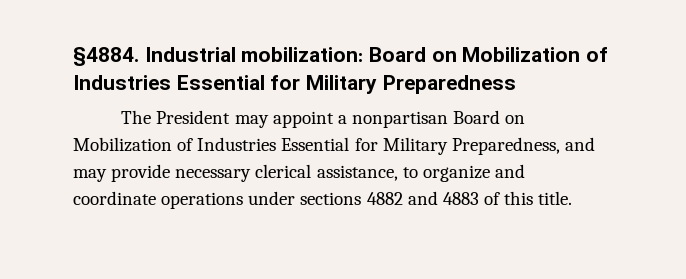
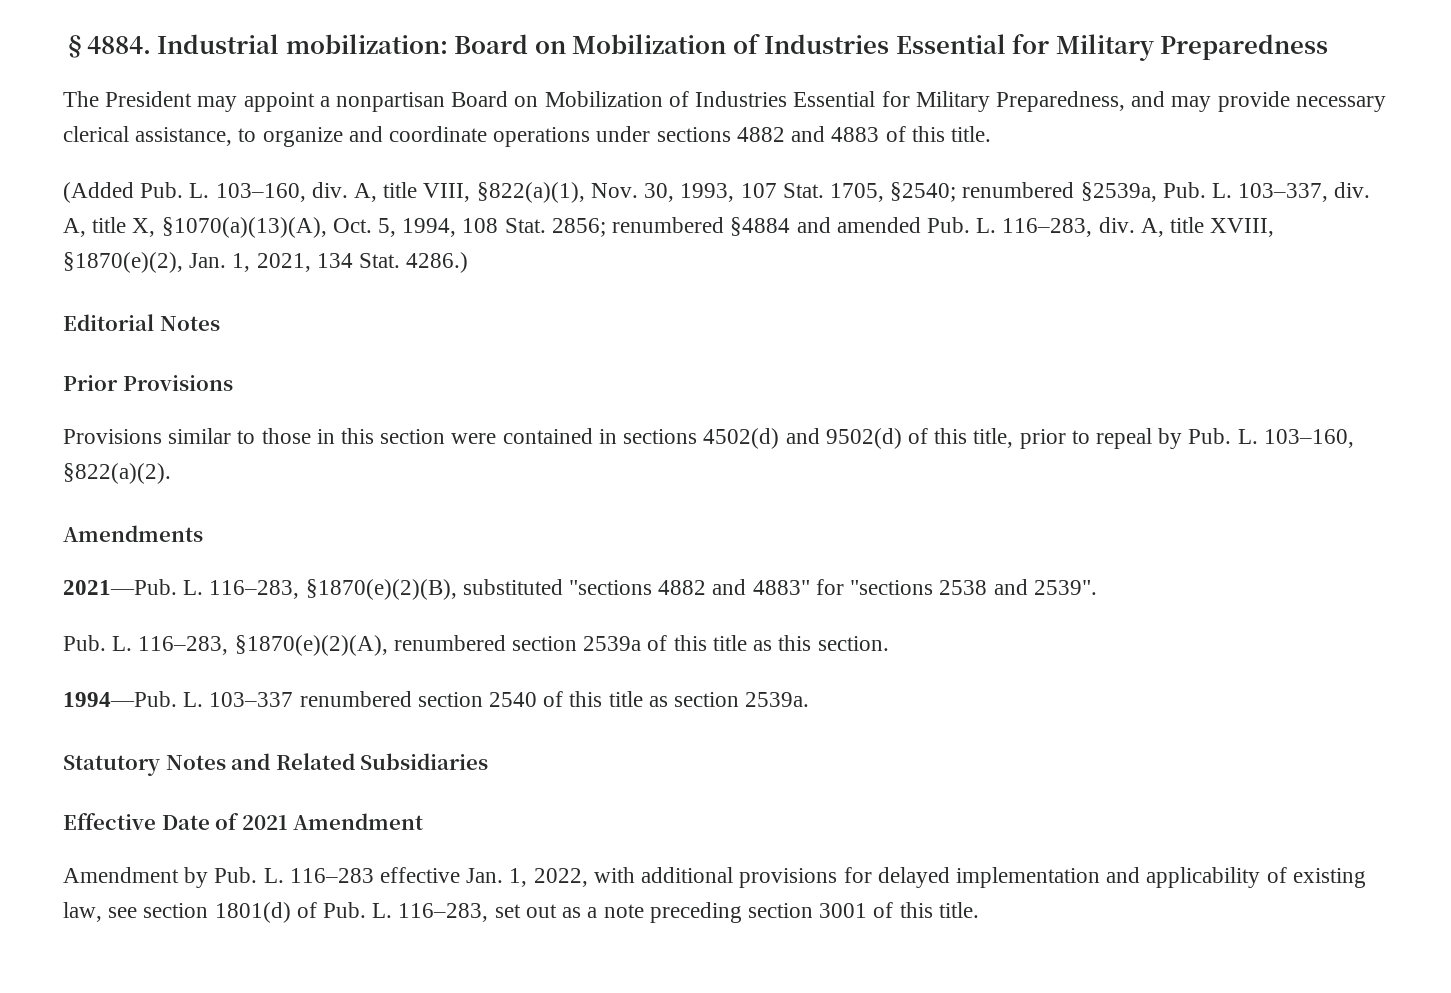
(573, 198) none -> [63,182,1371,203] [63,217,1275,238] [63,252,469,273] [63,314,220,331] [63,375,233,391] [63,428,1354,449] [63,463,171,484] [63,525,203,542] [63,579,1097,600] [63,635,889,656] [63,691,810,707] [63,753,489,776] [63,813,424,830] [63,867,1366,888] [63,902,979,923] // (Added Pub. L. 103–160, div. A, title VIII, §822(a)(1), Nov. 30, 1993, 107 Stat. 1705, §2540; renumbered §2539a, Pub. L. 103–337, div. A, title X, §1070(a)(13)(A), Oct. 5, 1994, 108 Stat. 2856; renumbered §4884 and amended Pub. L. 116–283, div. A, title XVIII, §1870(e)(2), Jan. 1, 2021, 134 Stat. 4286.) // Editorial Notes // Prior Provisions // Provisions similar to those in this section were contained in sections 4502(d) and 9502(d) of this title, prior to repeal by Pub. L. 103–160, §822(a)(2). // Amendments // 2021—Pub. L. 116–283, §1870(e)(2)(B), substituted "sections 4882 and 4883" for "sections 2538 and 2539". // Pub. L. 116–283, §1870(e)(2)(A), renumbered section 2539a of this title as this section. // 1994—Pub. L. 103–337 renumbered section 2540 of this title as section 2539a. // Statutory Notes and Related Subsidiaries // Effective Date of 2021 Amendment // Amendment by Pub. L. 116–283 effective Jan. 1, 2022, with additional provisions for delayed implementation and applicability of existing law, see section 1801(d) of Pub. L. 116–283, set out as a note preceding section 3001 of this title.

